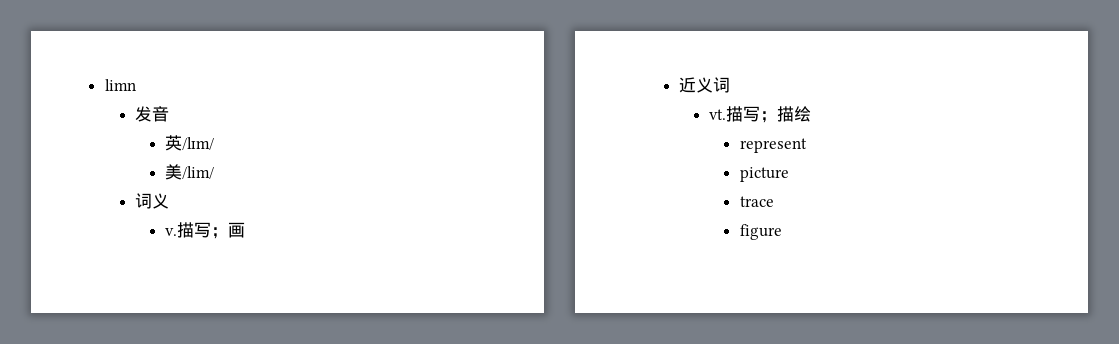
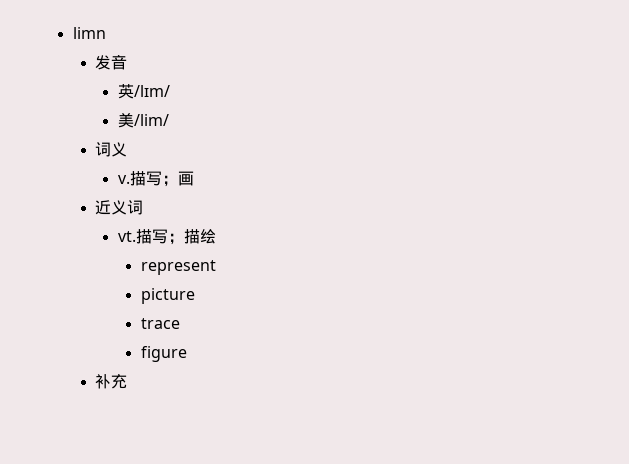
(782, 232) none -> [95,374,128,389] // 补充

